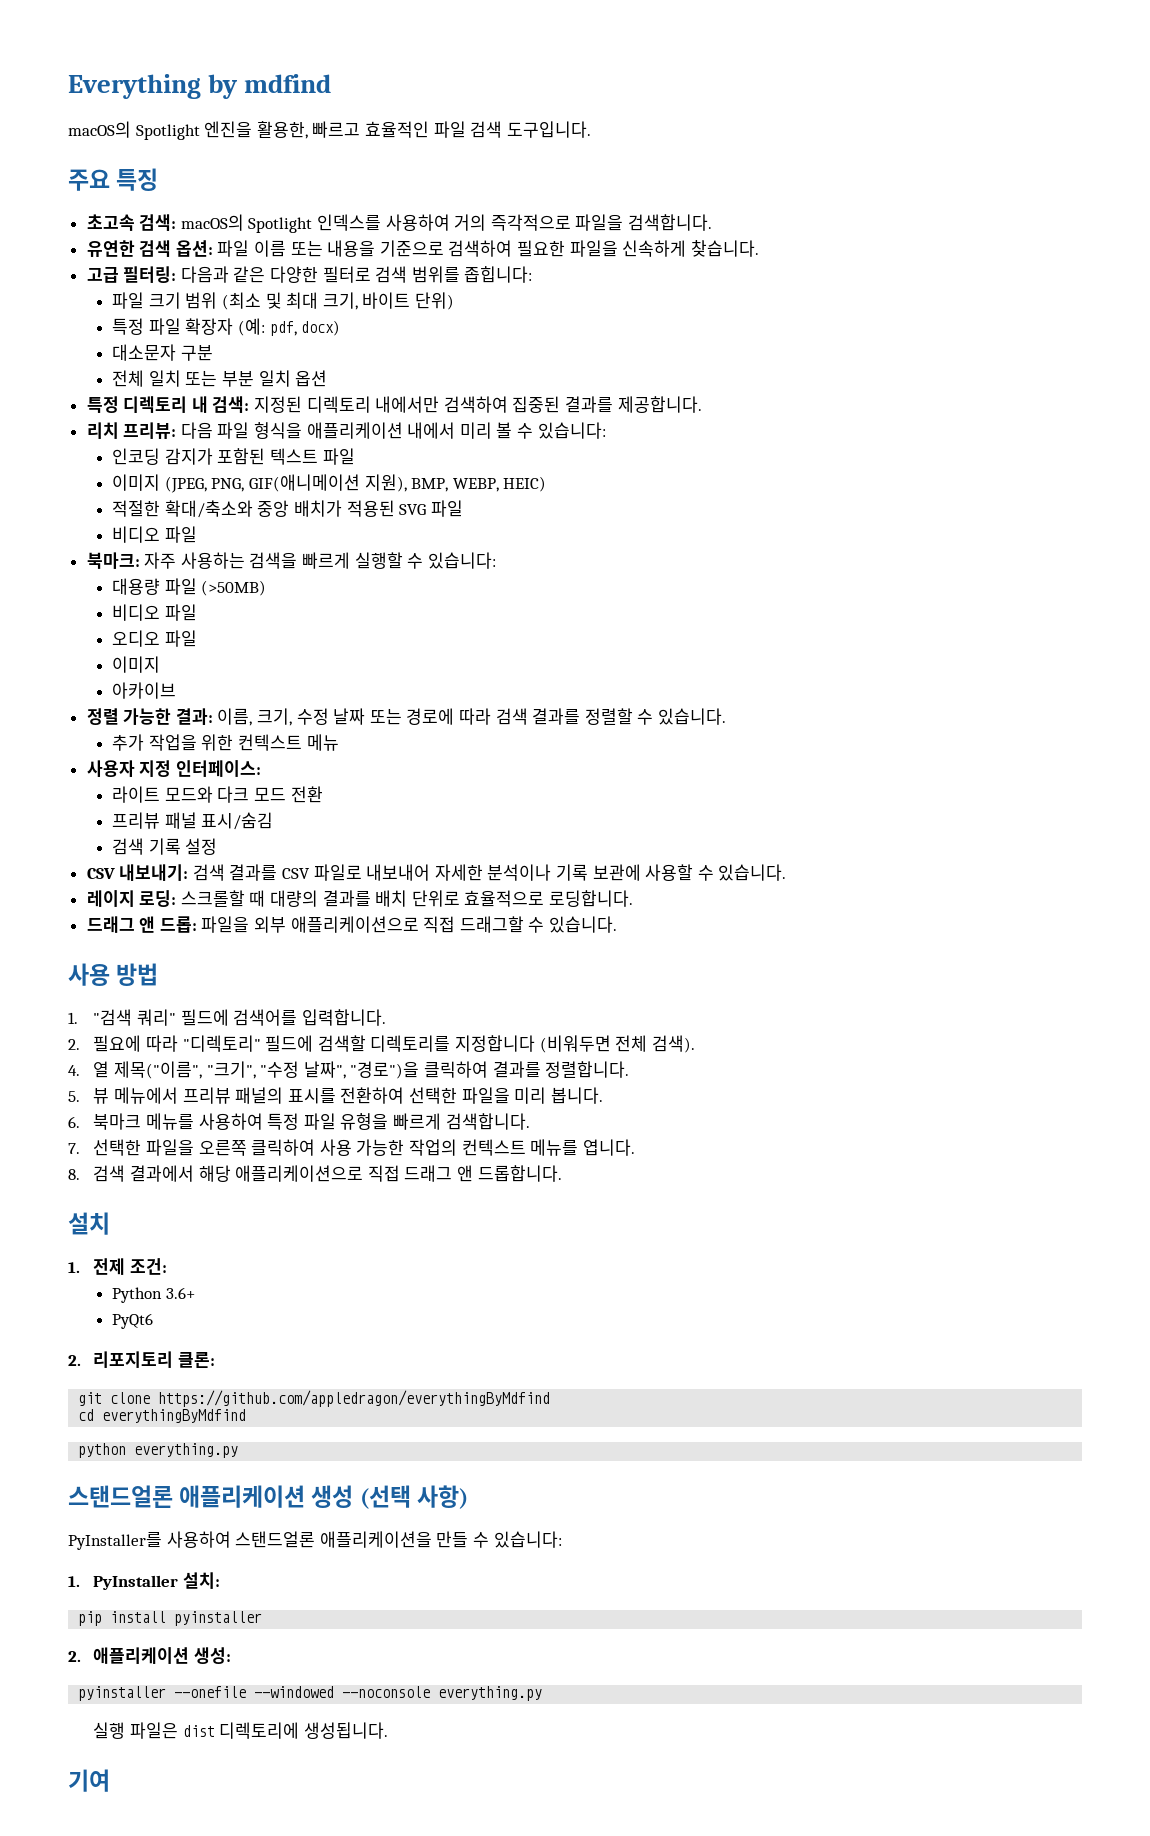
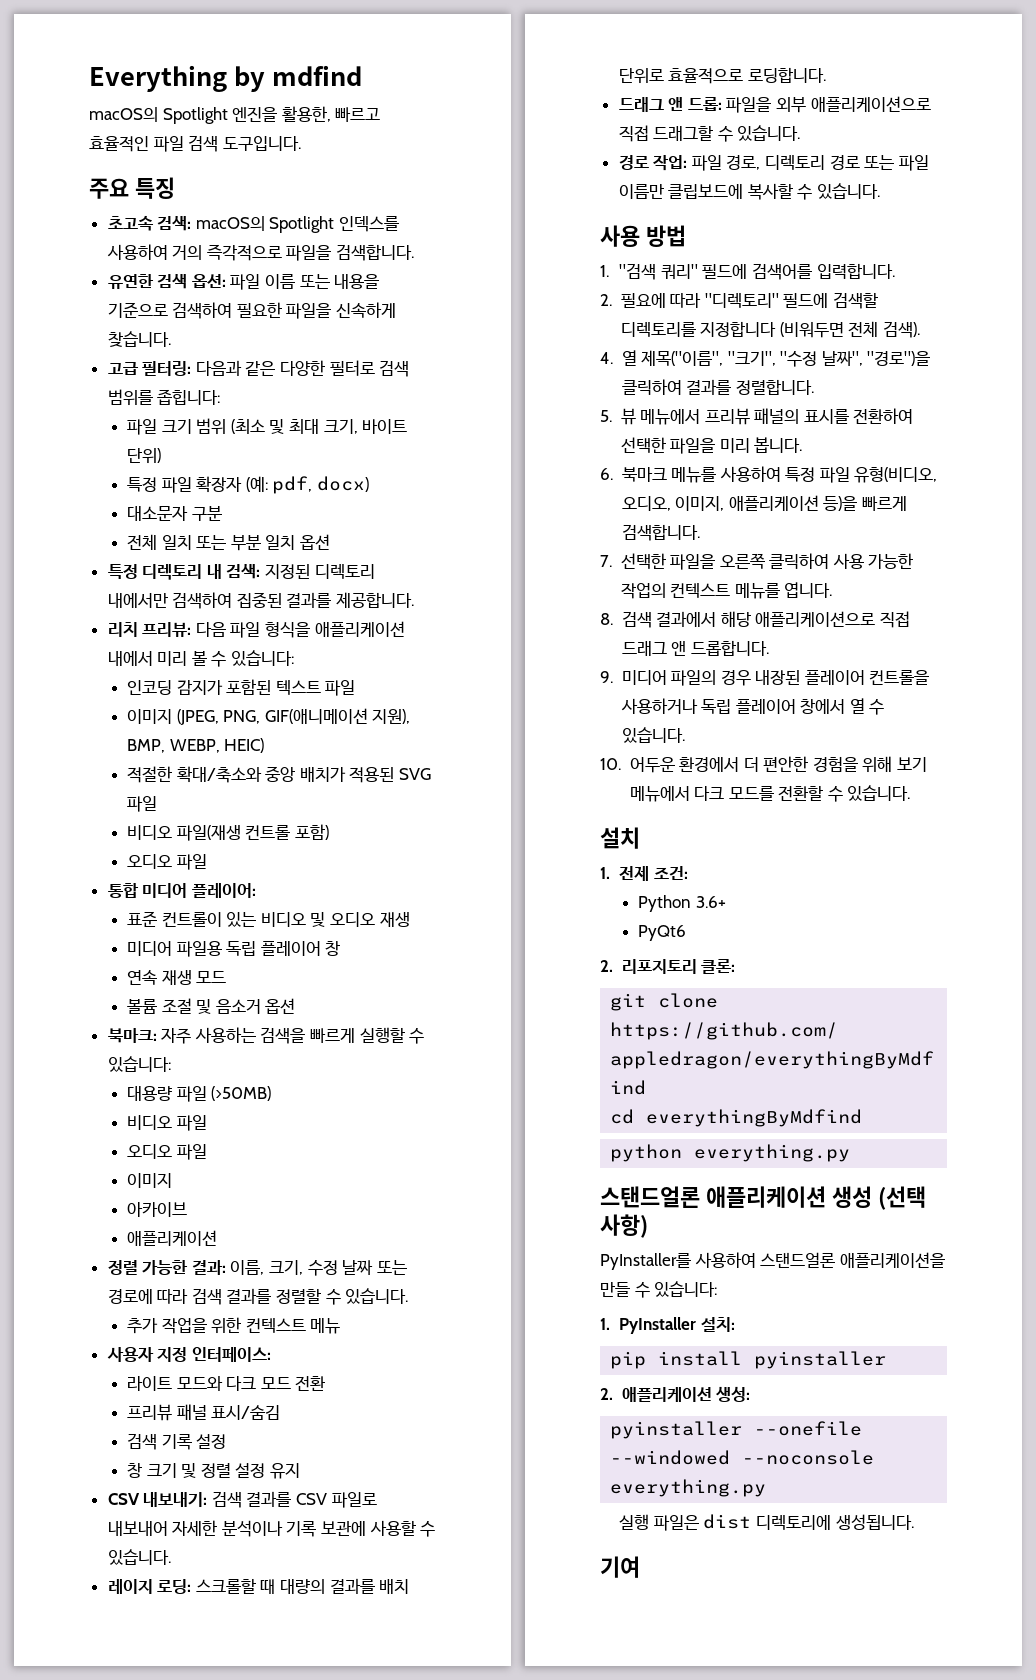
[164,526,197,543] 파일 -> [176,824,329,841] [126,854,207,870] [107,883,256,898] [126,911,410,927] [126,941,341,957] [126,970,227,985] [126,998,296,1014] 파일(재생 컨트롤 포함) // 오디오 파일 // 통합 미디어 플레이어: // 표준 컨트롤이 있는 비디오 및 오디오 재생 // 미디어 파일용 독립 플레이어 창 // 연속 재생 모드 // 볼륨 조절 및 음소거 옵션
(177, 690) none -> [126,1230,217,1246] // 애플리케이션
(218, 846) none -> [126,1463,300,1479] // 창 크기 및 정렬 설정 유지
(618, 924) none -> [618,155,929,171] [618,183,881,200] // 경로 작업: 파일 경로, 디렉토리 경로 또는 파일 이름만 클립보드에 복사할 수 있습니다.
[340,1113,389,1130] 유형을 -> [854,467,938,483] [621,495,858,511] 유형(비디오, 오디오, 이미지, 애플리케이션 등)을
(562, 1173) none -> [600,670,930,686] [620,698,885,715] [621,727,685,743] [600,756,928,773] [629,785,911,802] // 9. 미디어 파일의 경우 내장된 플레이어 컨트롤을 사용하거나 독립 플레이어 창에서 열 수 있습니다. // 10. 어두운 환경에서 더 편안한 경험을 위해 보기 메뉴에서 다크 모드를 전환할 수 있습니다.

